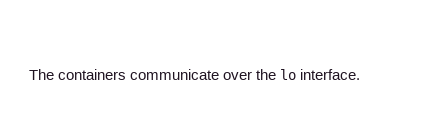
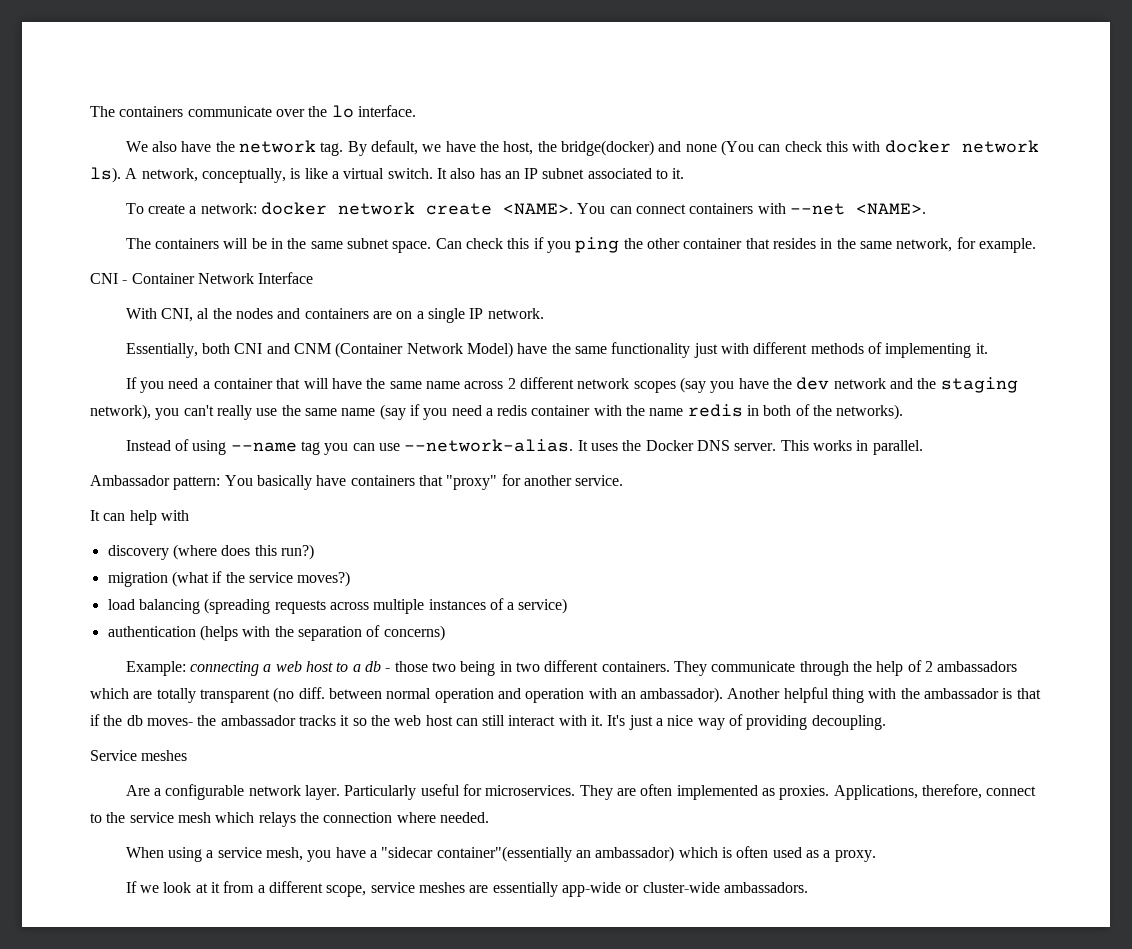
(361, 74) none -> [125,140,1039,156] [90,167,685,183] [125,202,927,215] [125,237,1036,253] [90,272,314,284] [125,308,544,323] [125,342,988,358] [125,377,1018,393] [90,404,904,420] [125,439,923,455] [90,474,624,490] [90,510,189,525] [107,544,314,560] [107,571,351,587] [107,598,568,614] [107,625,445,641] [125,660,1018,676] [90,687,1041,703] [90,714,886,730] [90,750,188,761] [125,784,1037,800] [90,812,489,827] [125,846,876,862] [125,881,808,897] // We also have the network tag. By default, we have the host, the bridge(docker) and none (You can check this with docker network ls). A network, conceptually, is like a virtual switch. It also has an IP subnet associated to it. // To create a network: docker network create <NAME>. You can connect containers with --net <NAME>. // The containers will be in the same subnet space. Can check this if you ping the other container that resides in the same network, for example. // CNI - Container Network Interface // With CNI, al the nodes and containers are on a single IP network. // Essentially, both CNI and CNM (Container Network Model) have the same functionality just with different methods of implementing it. // If you need a container that will have the same name across 2 different network scopes (say you have the dev network and the staging network), you can't really use the same name (say if you need a redis container with the name redis in both of the networks). // Instead of using --name tag you can use --network-alias. It uses the Docker DNS server. This works in parallel. // Ambassador pattern: You basically have containers that "proxy" for another service. // It can help with // discovery (where does this run?) // migration (what if the service moves?) // load balancing (spreading requests across multiple instances of a service) // authentication (helps with the separation of concerns) // Example: connecting a web host to a db - those two being in two different containers. They communicate through the help of 2 ambassadors which are totally transparent (no diff. between normal operation and operation with an ambassador). Another helpful thing with the ambassador is that if the db moves- the ambassador tracks it so the web host can still interact with it. It's just a nice way of providing decoupling. // Service meshes // Are a configurable network layer. Particularly useful for microservices. They are often implemented as proxies. Applications, therefore, connect to the service mesh which relays the connection where needed. // When using a service mesh, you have a "sidecar container"(essentially an ambassador) which is often used as a proxy. // If we look at it from a different scope, service meshes are essentially app-wide or cluster-wide ambassadors.

